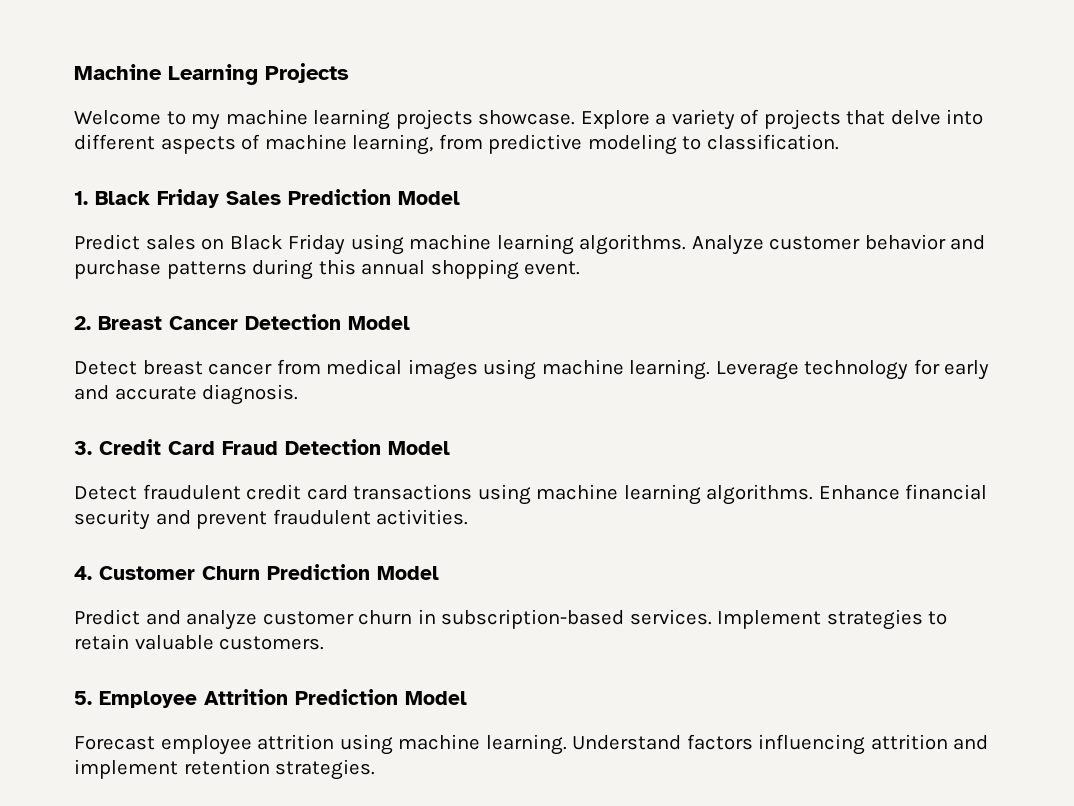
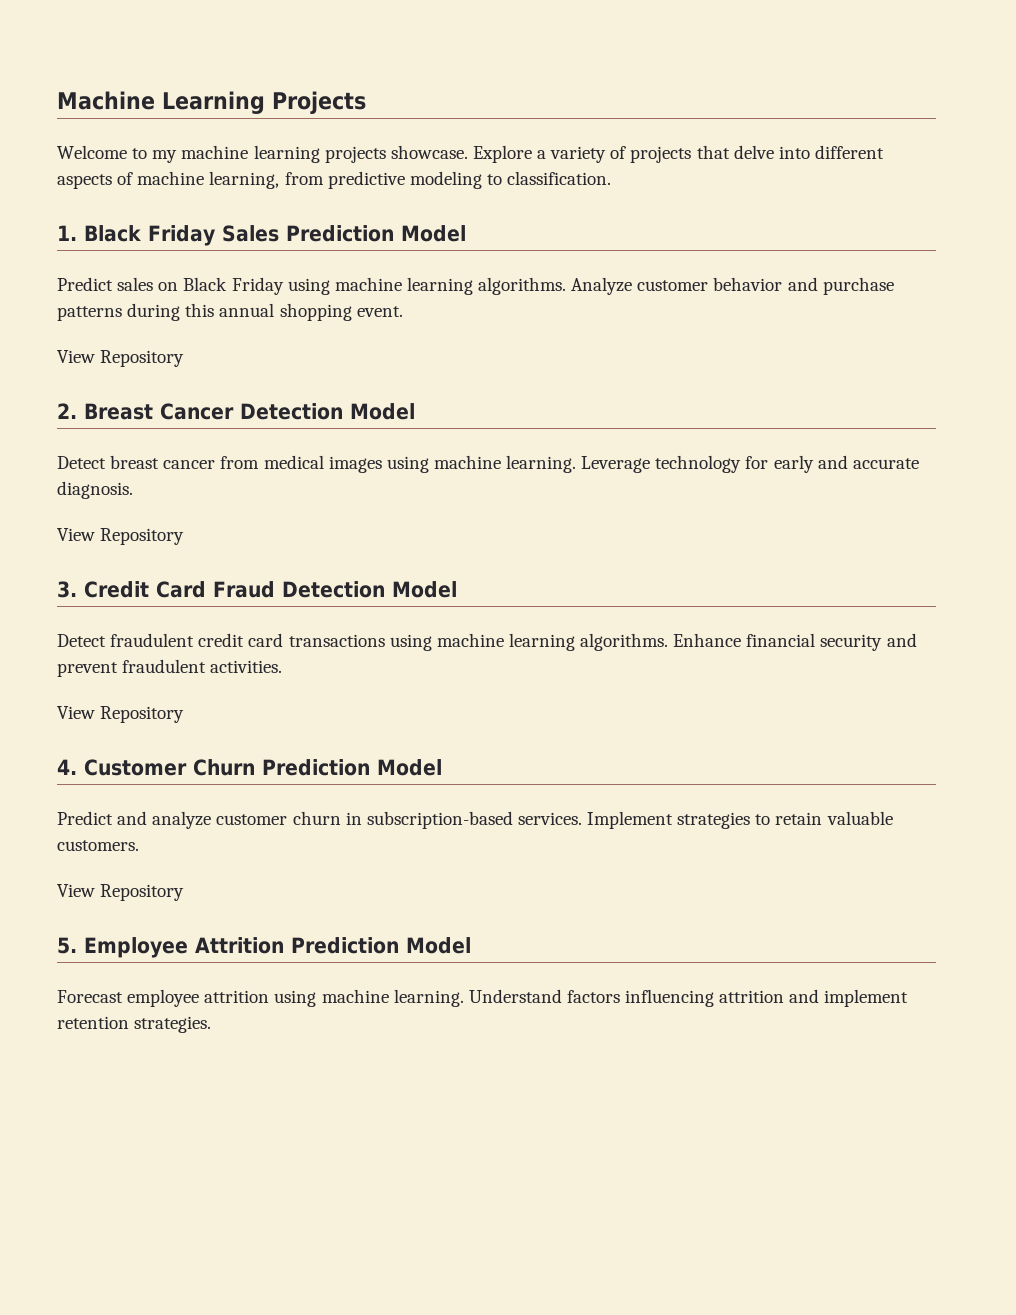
(581, 268) none -> [57,350,185,367] // View Repository
(299, 394) none -> [57,528,185,545] // View Repository
(469, 517) none -> [57,706,185,723] // View Repository
(325, 643) none -> [57,884,185,901] // View Repository

